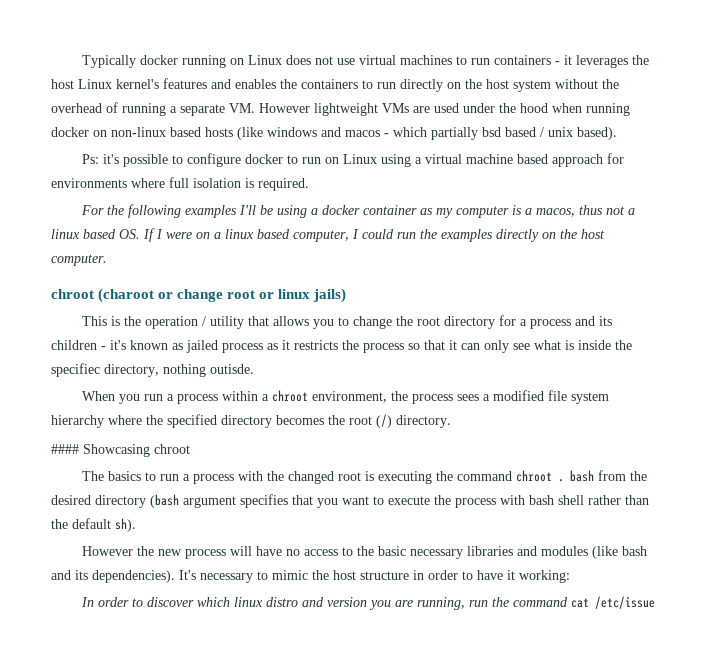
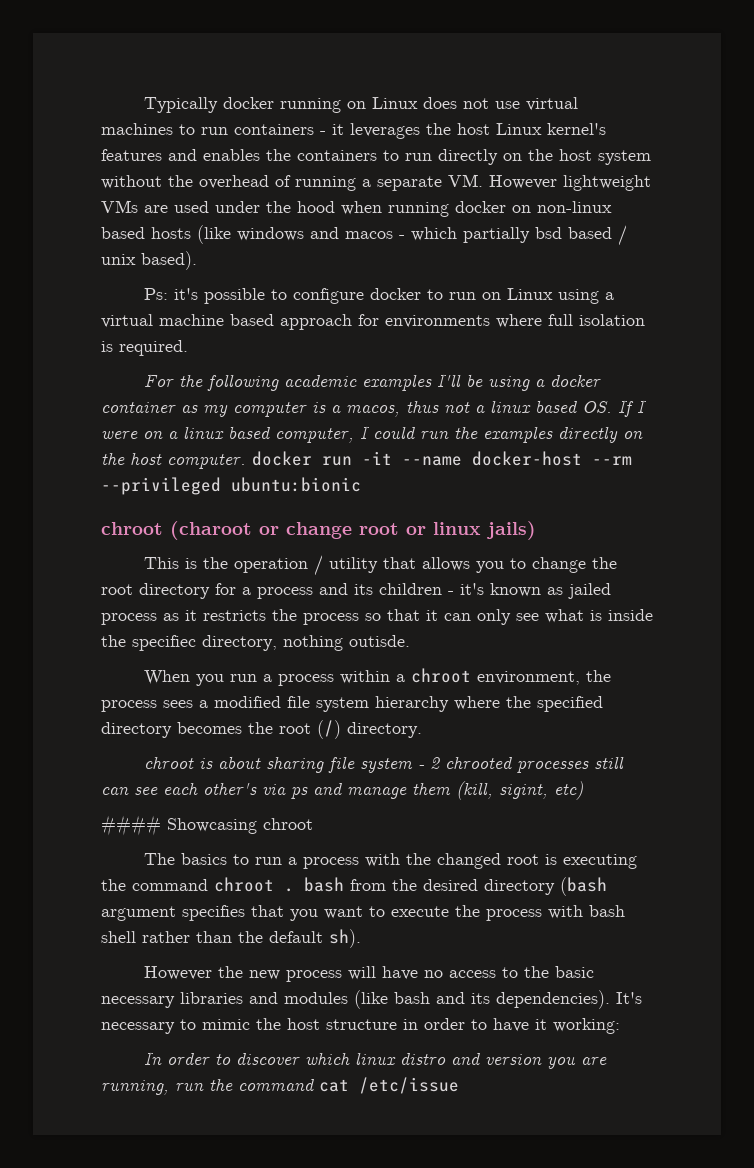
(181, 211) none -> [284,374,358,387] academic
(107, 260) none -> [252,451,632,466] [101,477,361,495] docker run -it --name docker-host --rm --privileged ubuntu:bionic
(451, 421) none -> [144,756,625,773] [101,781,583,800] // chroot is about sharing file system - 2 chrooted processes still can see each other's via ps and manage them (kill, sigint, etc)

